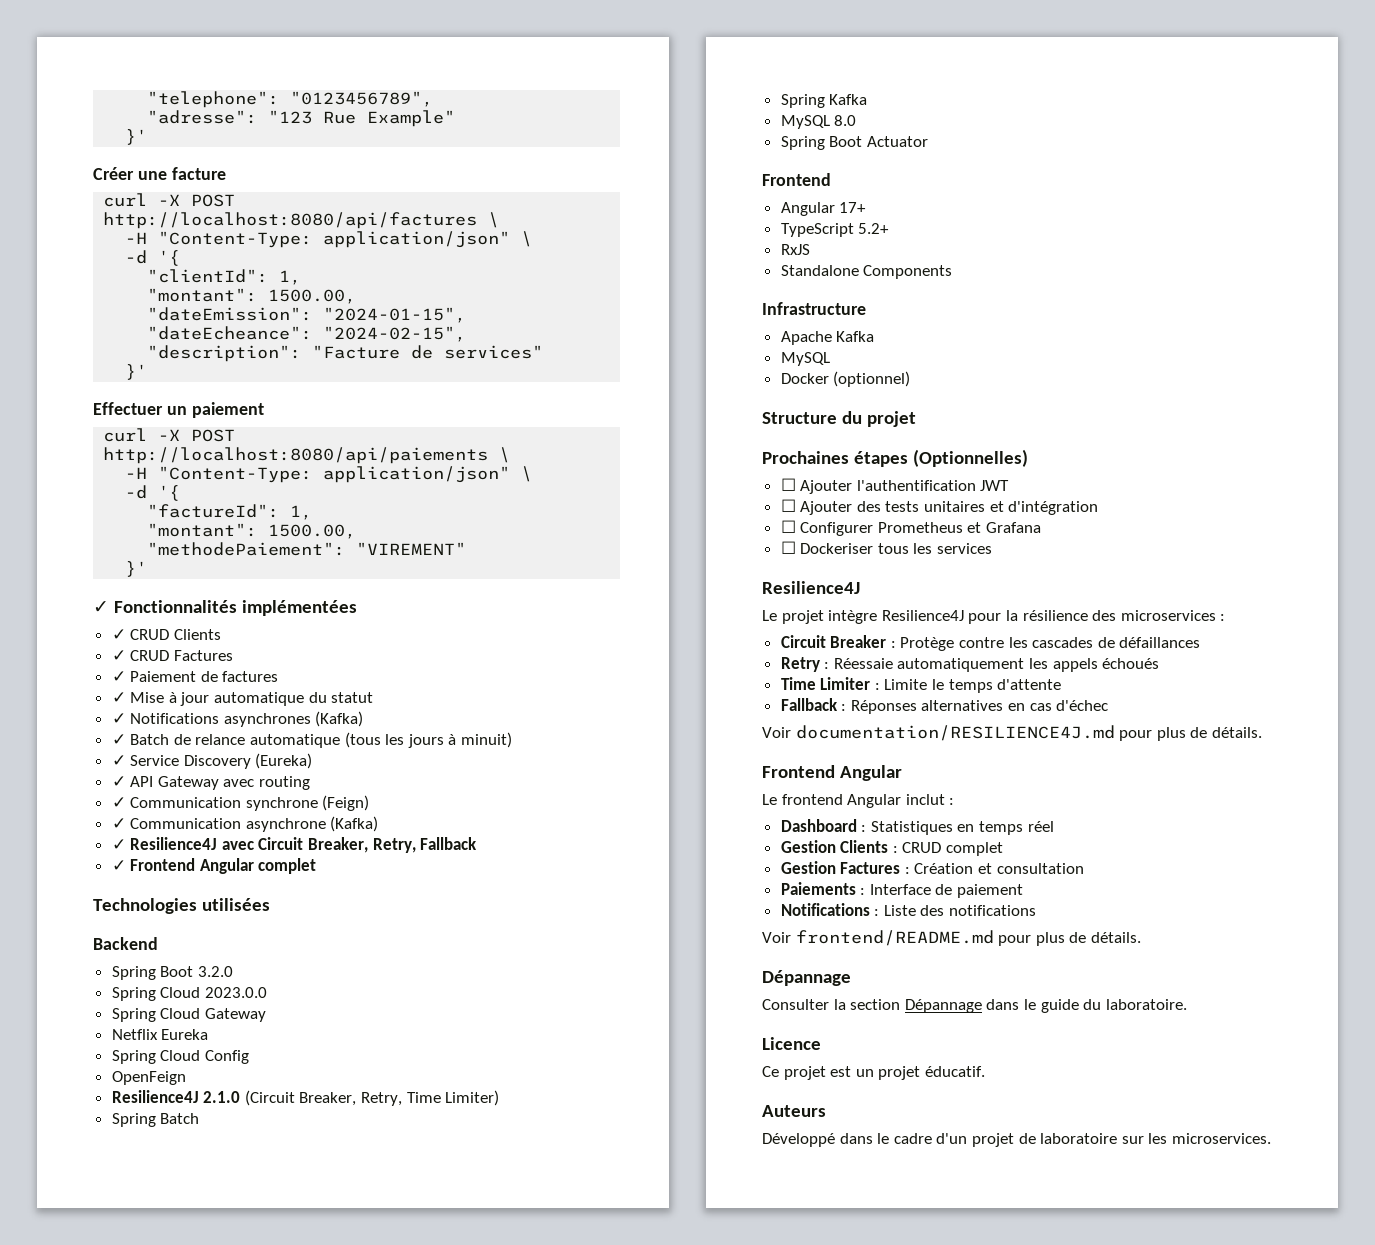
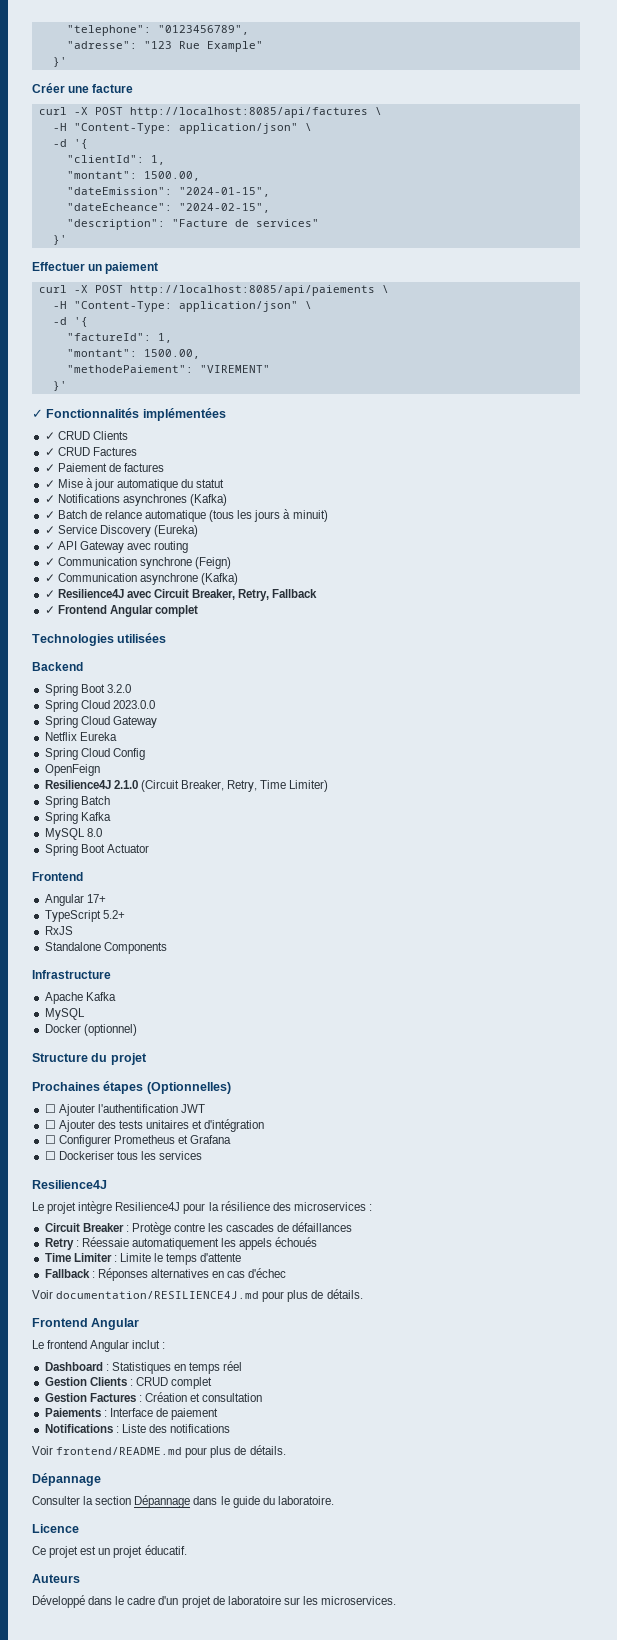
[103,212,478,229] http://localhost:8080/api/factures -> [129,107,368,118] http://localhost:8085/api/factures
[103,447,489,464] http://localhost:8080/api/paiements -> [129,285,375,296] http://localhost:8085/api/paiements

